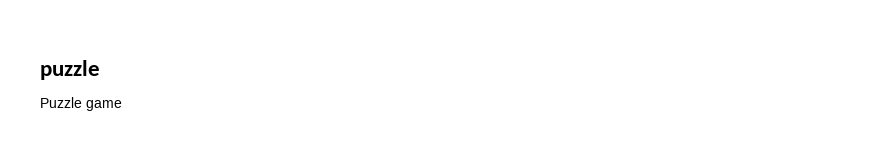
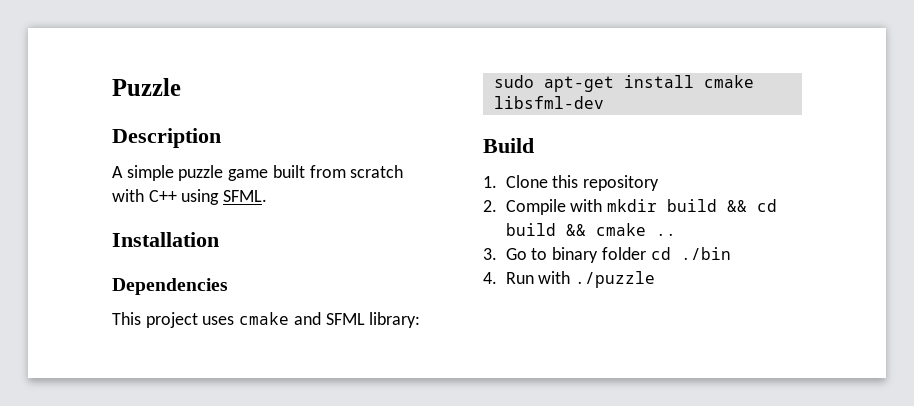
[40,60,100,80] [40,97,122,111] puzzle // Puzzle game -> [112,78,181,96] [112,128,221,148] [112,165,404,181] [112,189,268,205] [112,232,219,247] [112,278,228,295] [112,312,421,328] [493,75,754,92] [493,96,604,109] [483,138,534,153] [483,175,660,191] [483,199,778,215] [505,223,676,236] [483,247,731,263] [483,271,656,288] Puzzle // Description // A simple puzzle game built from scratch with C++ using SFML. // Installation // Dependencies // This project uses cmake and SFML library: // sudo apt-get install cmake libsfml-dev // Build // 1. Clone this repository // 2. Compile with mkdir build && cd build && cmake .. // 3. Go to binary folder cd ./bin // 4. Run with ./puzzle

